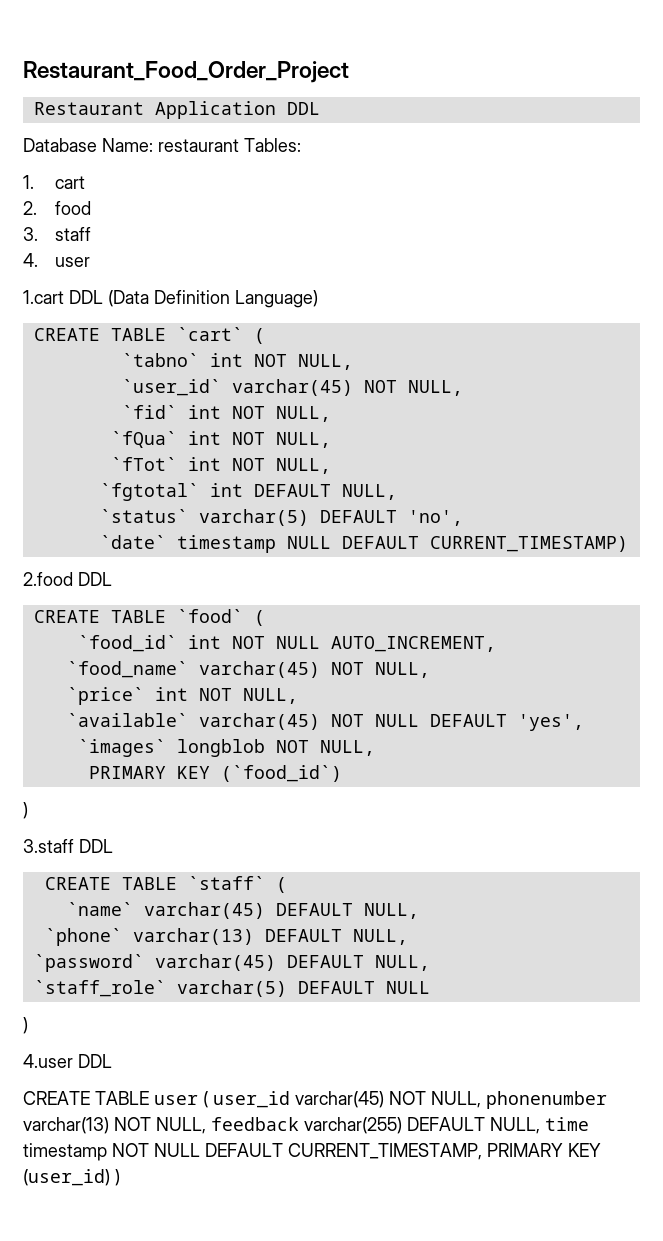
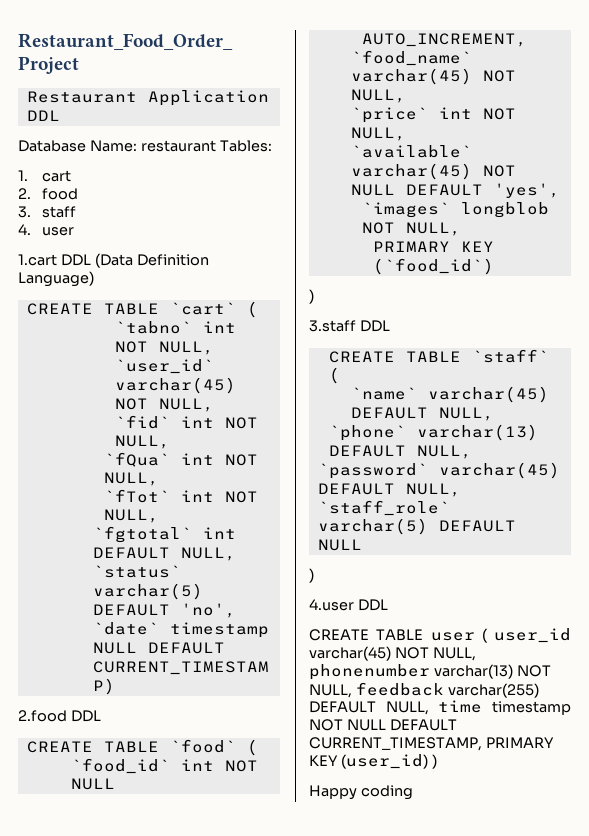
(120, 1177) none -> [309,785,413,800] // Happy coding

